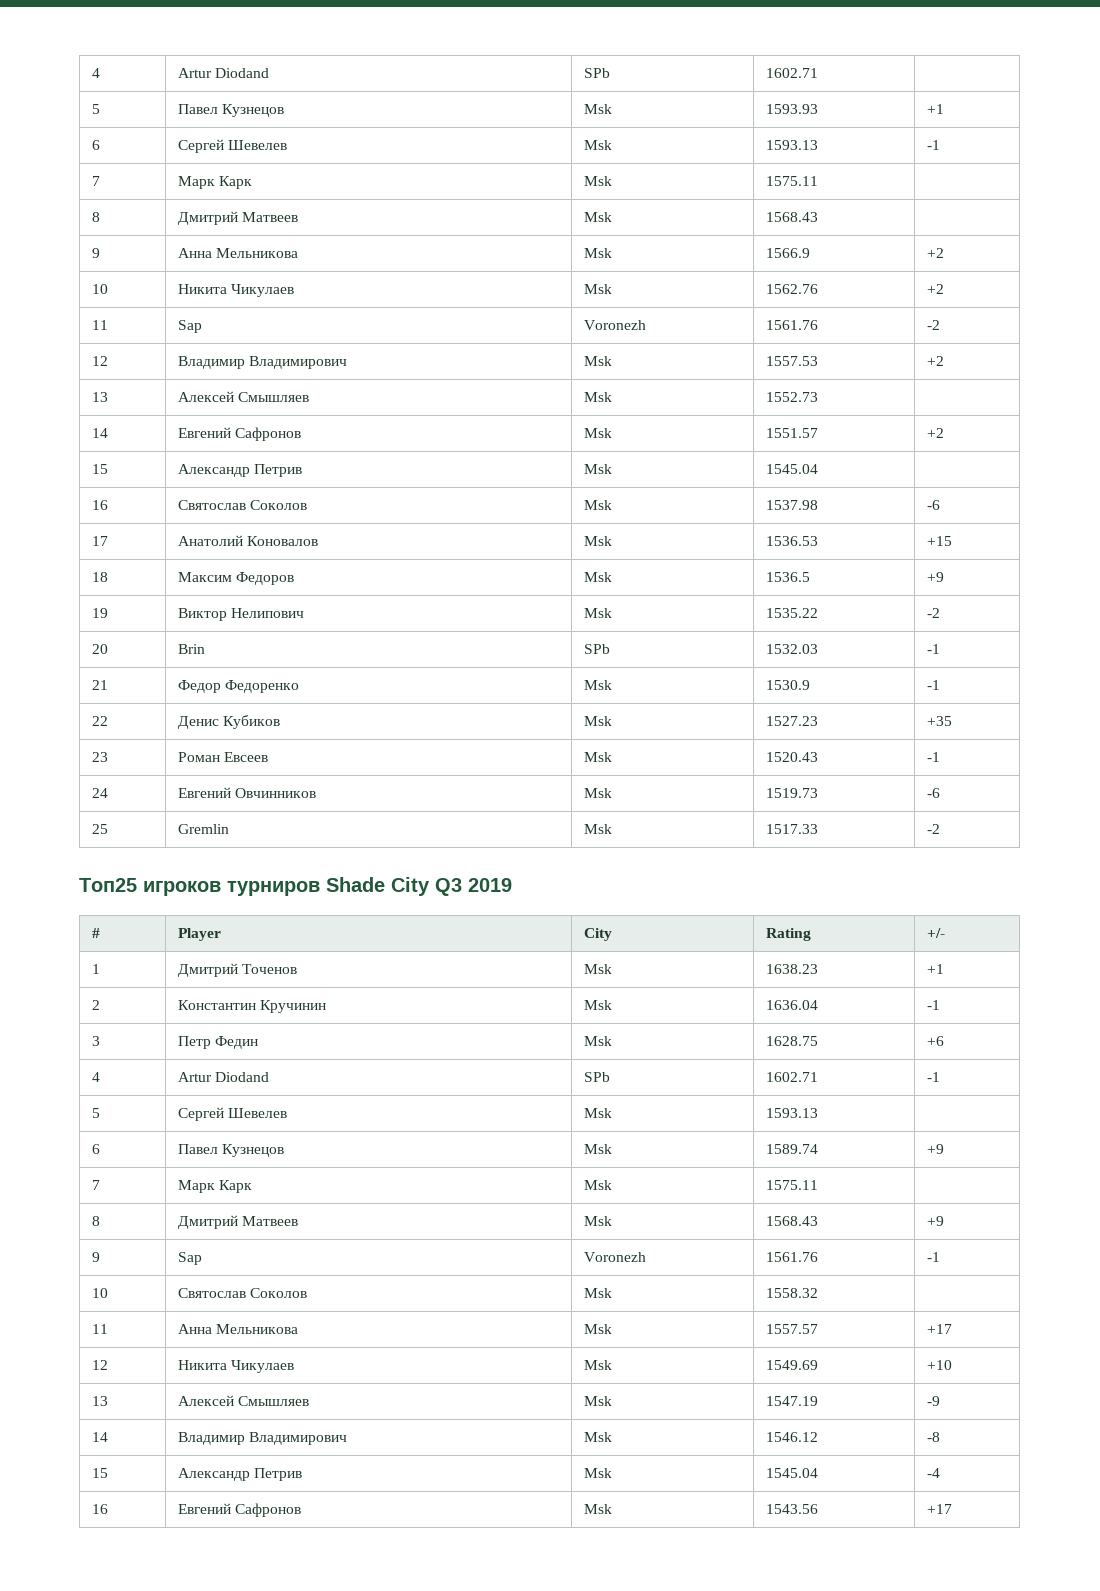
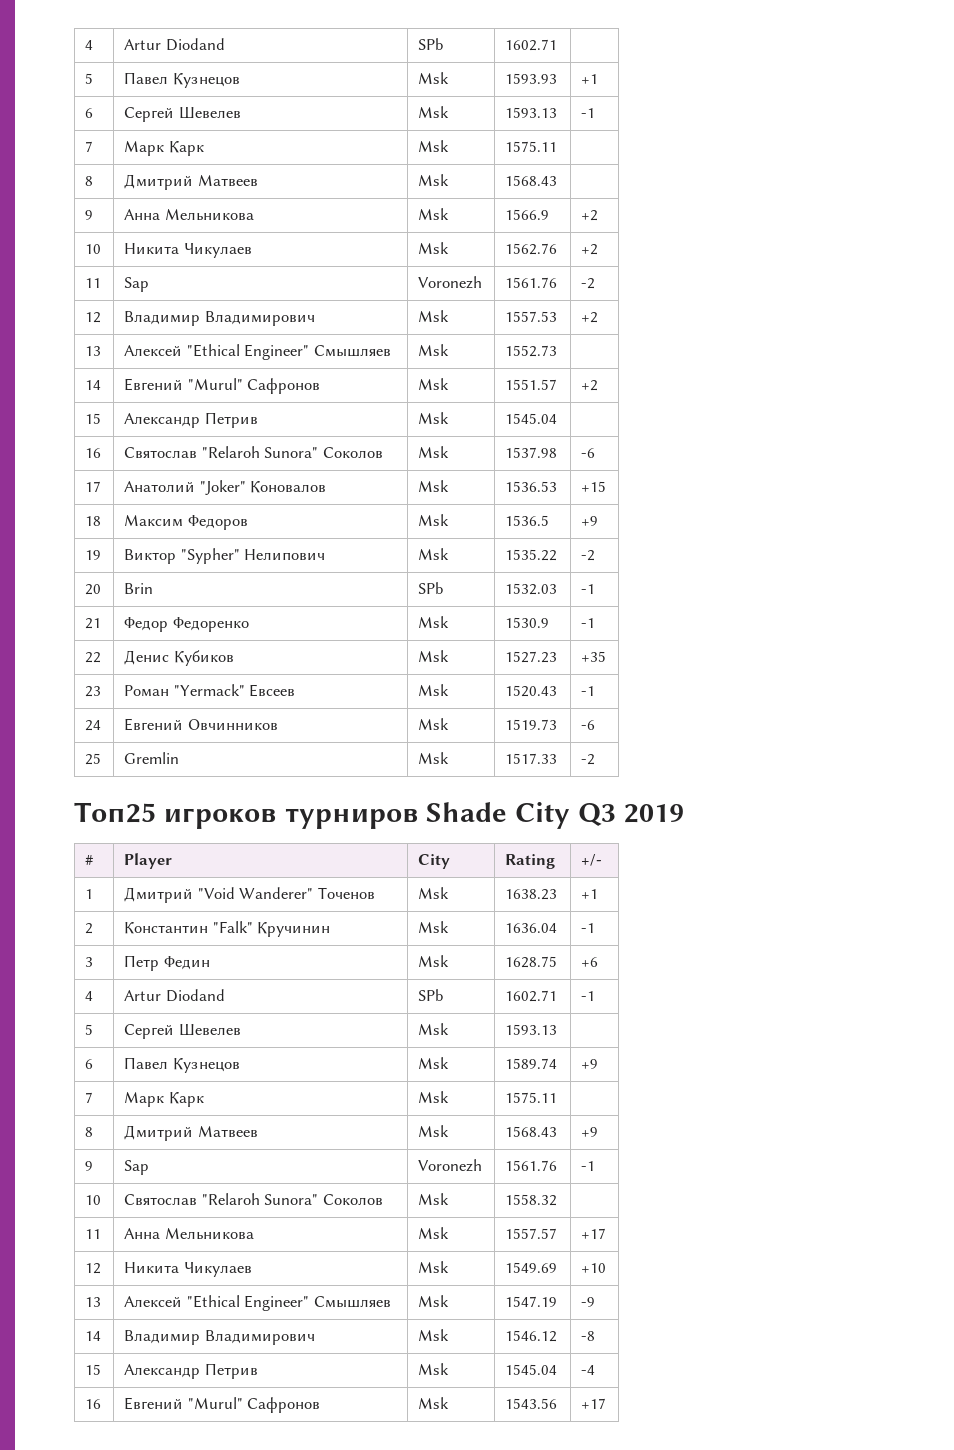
(234, 396) none -> [186,344,310,360] "Ethical Engineer"
(231, 432) none -> [187,378,243,390] "Murul"
(246, 505) none -> [201,446,319,458] "Relaroh Sunora"
(243, 540) none -> [199,480,246,495] "Joker"
(227, 614) none -> [180,548,240,564] "Sypher"
(220, 757) none -> [173,684,245,696] "Yermack"
(238, 970) none -> [197,887,314,899] "Void Wanderer"
(256, 1005) none -> [212,921,253,933] "Falk"
(246, 1293) none -> [201,1193,319,1205] "Relaroh Sunora"
(234, 1400) none -> [186,1295,310,1311] "Ethical Engineer"
(231, 1508) none -> [187,1397,243,1409] "Murul"

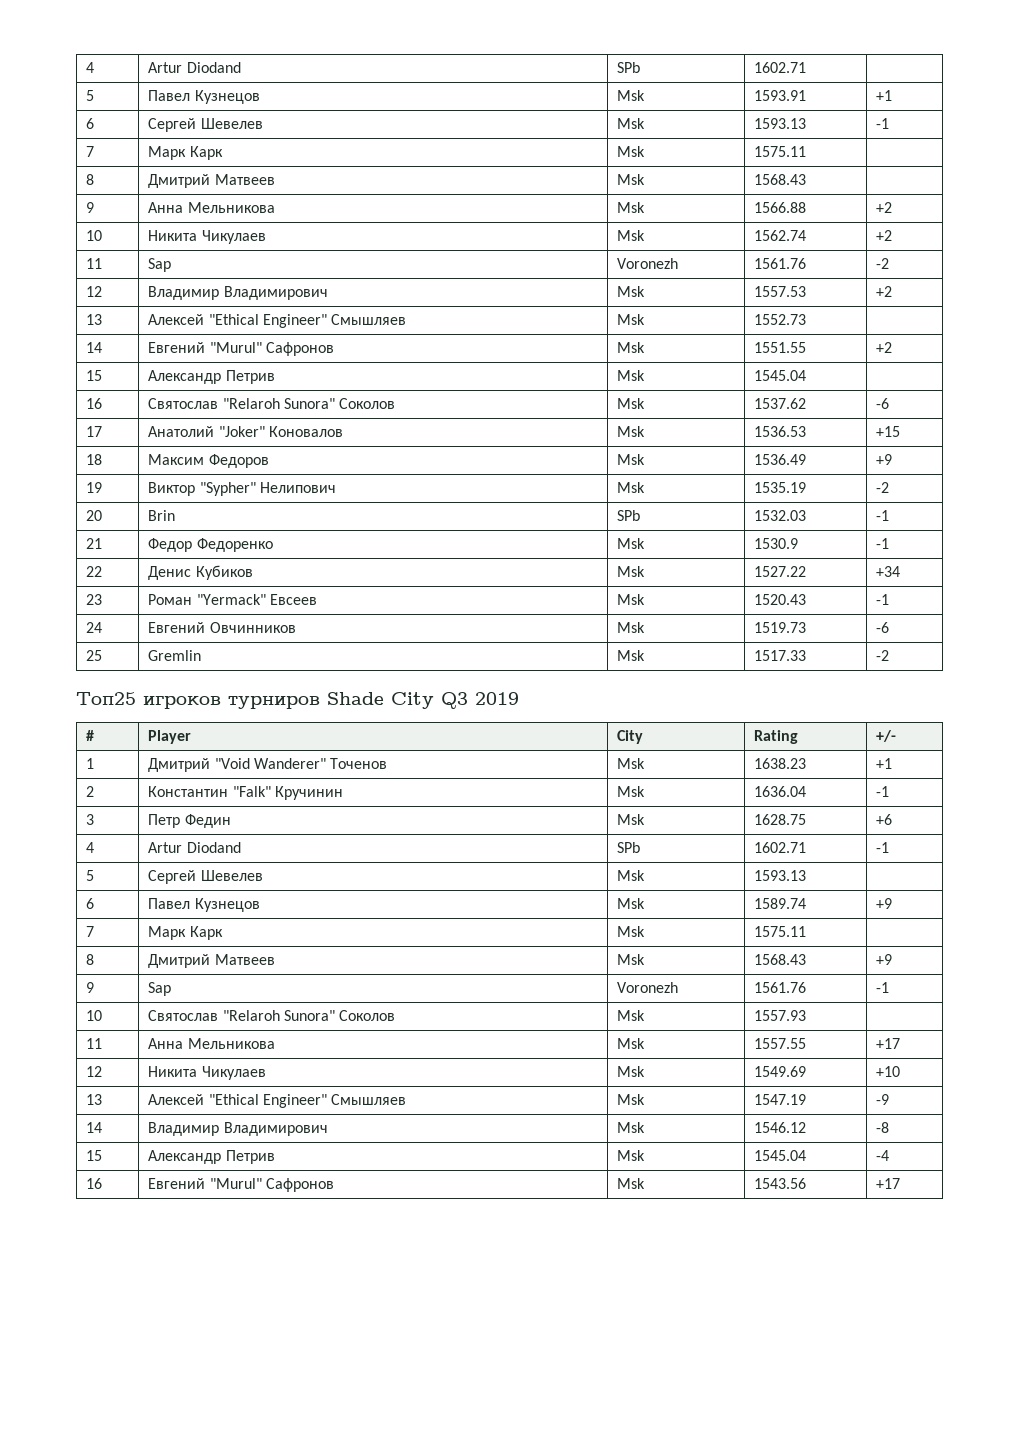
[505,73,558,84] 1593.93 -> [754,90,807,101] 1593.91
[505,209,550,220] 1566.9 -> [754,202,807,213] 1566.88
[505,243,558,255] 1562.76 -> [754,230,807,241] 1562.74
[505,379,558,390] 1551.57 -> [754,342,807,353] 1551.55
[505,447,558,458] 1537.98 -> [754,398,807,409] 1537.62
[505,515,550,526] 1536.5 -> [754,454,807,465] 1536.49
[505,549,558,561] 1535.22 -> [754,482,807,493] 1535.19
[505,651,558,663] [581,651,607,662] 1527.23 | +35 -> [754,566,807,577] [876,566,901,577] 1527.22 | +34
[505,1194,558,1206] 1558.32 -> [754,1010,807,1021] 1557.93
[505,1228,558,1239] 1557.57 -> [754,1038,807,1049] 1557.55

